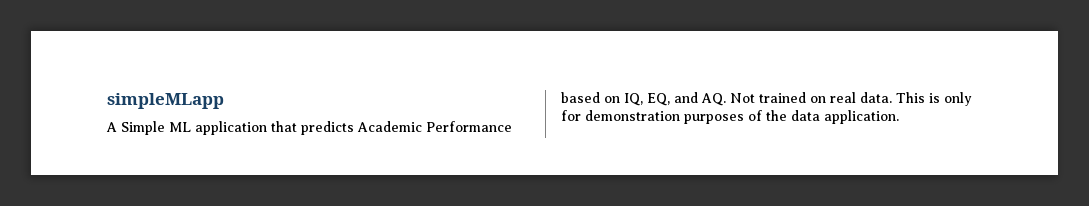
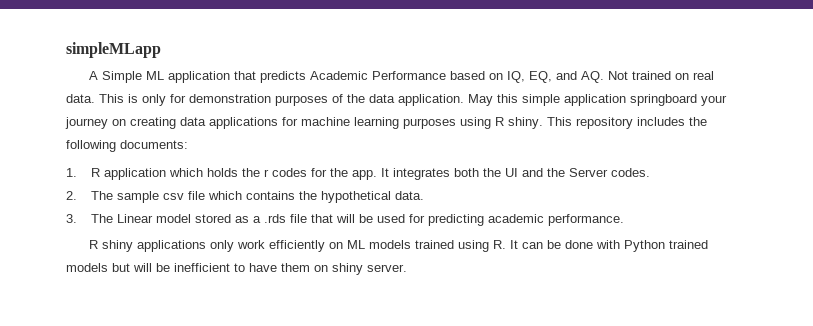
(899, 117) none -> [468,94,727,106] [65,117,707,129] [66,140,188,152] [66,168,651,180] [66,191,425,203] [66,214,625,226] [89,240,709,252] [66,263,407,275] May this simple application springboard your journey on creating data applications for machine learning purposes using R shiny. This repository includes the following documents: // 1. R application which holds the r codes for the app. It integrates both the UI and the Server codes. // 2. The sample csv file which contains the hypothetical data. // 3. The Linear model stored as a .rds file that will be used for predicting academic performance. // R shiny applications only work efficiently on ML models trained using R. It can be done with Python trained models but will be inefficient to have them on shiny server.

